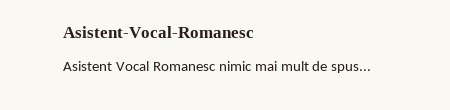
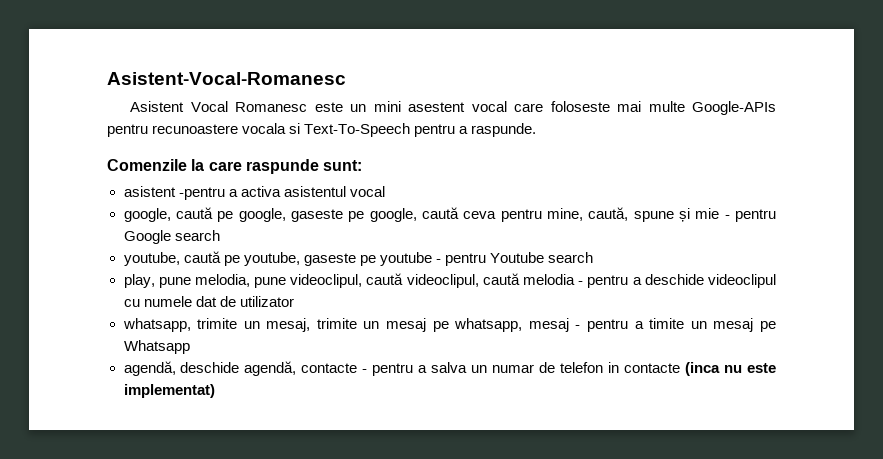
[218,61,372,73] nimic mai mult de spus... -> [314,101,777,115] [107,123,537,137] [107,159,363,174] [123,186,385,200] [123,207,776,222] [123,230,220,244] [123,251,593,266] [123,273,777,288] [123,296,294,307] [122,318,776,332] [123,340,190,354] [123,361,776,376] [123,384,215,398] este un mini asestent vocal care foloseste mai multe Google-APIs pentru recunoastere vocala si Text-To-Speech pentru a raspunde. // Comenzile la care raspunde sunt: // asistent -pentru a activa asistentul vocal // google, caută pe google, gaseste pe google, caută ceva pentru mine, caută, spune și mie - pentru Google search // youtube, caută pe youtube, gaseste pe youtube - pentru Youtube search // play, pune melodia, pune videoclipul, caută videoclipul, caută melodia - pentru a deschide videoclipul cu numele dat de utilizator // whatsapp, trimite un mesaj, trimite un mesaj pe whatsapp, mesaj - pentru a timite un mesaj pe Whatsapp // agendă, deschide agendă, contacte - pentru a salva un numar de telefon in contacte (inca nu este implementat)

